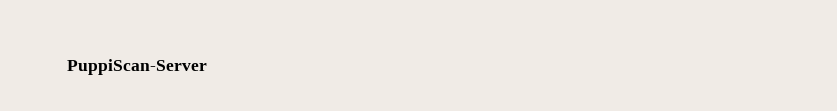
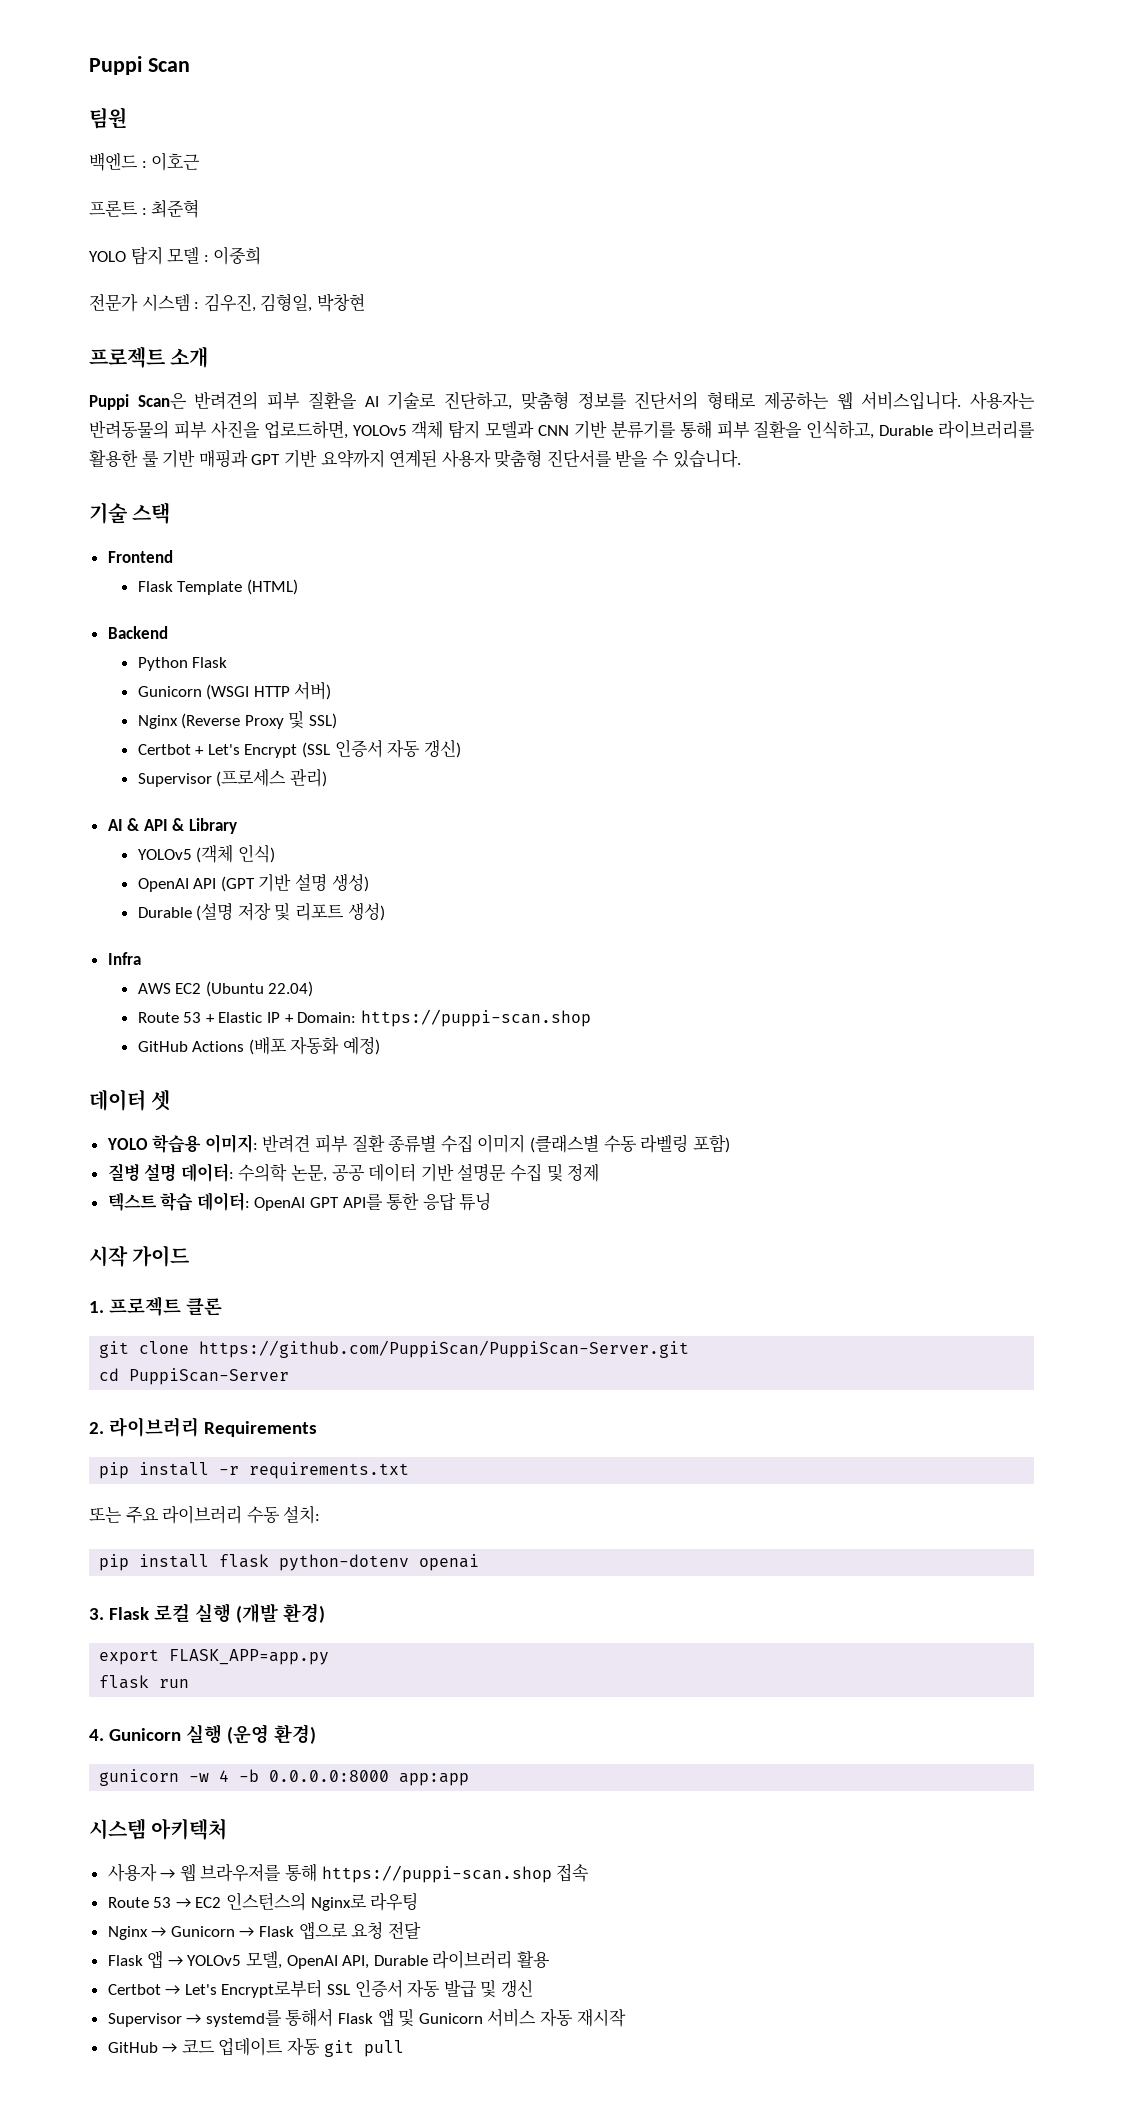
[67,59,207,75] PuppiScan-Server -> [89,56,190,75] [89,107,127,129] [89,152,201,171] [89,199,200,218] [89,246,262,265] [89,293,365,312] [89,346,209,368] [89,391,1035,410] [89,420,1035,439] [89,449,741,468] [89,502,171,524] [107,550,173,563] [137,579,298,595] [107,626,168,639] [137,657,228,671] [137,681,332,700] [137,711,337,729] [137,739,461,758] [137,769,327,787] [107,818,238,834] [137,844,275,863] [137,873,369,892] [137,902,385,921] [107,952,141,965] [137,981,314,997] [137,1009,591,1027] [137,1036,380,1055] [89,1089,171,1111] [106,1134,730,1153] [107,1163,600,1182] [107,1192,492,1211] [89,1245,190,1267] [89,1296,222,1316] [99,1340,690,1358] [99,1368,290,1385] [89,1417,317,1437] [99,1462,410,1479] [89,1505,321,1524] [99,1554,480,1571] [89,1603,325,1623] [99,1649,330,1665] [99,1675,190,1689] [89,1724,316,1744] [99,1769,470,1786] [89,1818,228,1840] [107,1863,590,1883] [107,1892,419,1911] [107,1921,421,1940] [107,1950,551,1969] [107,1979,534,1998] [107,2008,626,2027] [107,2037,404,2057] Puppi Scan // 팀원 // 백엔드 : 이호근 // 프론트 : 최준혁 // YOLO 탐지 모델 : 이중희 // 전문가 시스템 : 김우진, 김형일, 박창현 // 프로젝트 소개 // Puppi Scan은 반려견의 피부 질환을 AI 기술로 진단하고, 맞춤형 정보를 진단서의 형태로 제공하는 웹 서비스입니다. 사용자는 반려동물의 피부 사진을 업로드하면, YOLOv5 객체 탐지 모델과 CNN 기반 분류기를 통해 피부 질환을 인식하고, Durable 라이브러리를 활용한 룰 기반 매핑과 GPT 기반 요약까지 연계된 사용자 맞춤형 진단서를 받을 수 있습니다. // 기술 스택 // Frontend // Flask Template (HTML) // Backend // Python Flask // Gunicorn (WSGI HTTP 서버) // Nginx (Reverse Proxy 및 SSL) // Certbot + Let's Encrypt (SSL 인증서 자동 갱신) // Supervisor (프로세스 관리) // AI & API & Library // YOLOv5 (객체 인식) // OpenAI API (GPT 기반 설명 생성) // Durable (설명 저장 및 리포트 생성) // Infra // AWS EC2 (Ubuntu 22.04) // Route 53 + Elastic IP + Domain: https://puppi-scan.shop // GitHub Actions (배포 자동화 예정) // 데이터 셋 // YOLO 학습용 이미지: 반려견 피부 질환 종류별 수집 이미지 (클래스별 수동 라벨링 포함) // 질병 설명 데이터: 수의학 논문, 공공 데이터 기반 설명문 수집 및 정제 // 텍스트 학습 데이터: OpenAI GPT API를 통한 응답 튜닝 // 시작 가이드 // 1. 프로젝트 클론 // git clone https://github.com/PuppiScan/PuppiScan-Server.git // cd PuppiScan-Server // 2. 라이브러리 Requirements // pip install -r requirements.txt // 또는 주요 라이브러리 수동 설치: // pip install flask python-dotenv openai // 3. Flask 로컬 실행 (개발 환경) // export FLASK_APP=app.py // flask run // 4. Gunicorn 실행 (운영 환경) // gunicorn -w 4 -b 0.0.0.0:8000 app:app // 시스템 아키텍처 // 사용자 → 웹 브라우저를 통해 https://puppi-scan.shop 접속 // Route 53 → EC2 인스턴스의 Nginx로 라우팅 // Nginx → Gunicorn → Flask 앱으로 요청 전달 // Flask 앱 → YOLOv5 모델, OpenAI API, Durable 라이브러리 활용 // Certbot → Let's Encrypt로부터 SSL 인증서 자동 발급 및 갱신 // Supervisor → systemd를 통해서 Flask 앱 및 Gunicorn 서비스 자동 재시작 // GitHub → 코드 업데이트 자동 git pull

